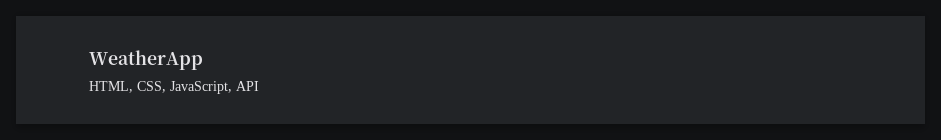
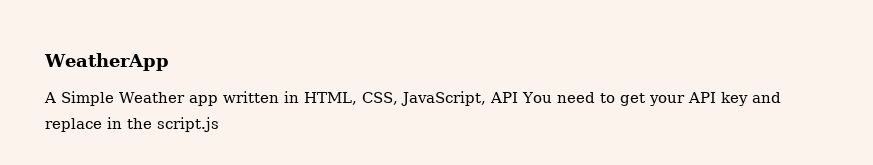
[89,81,259,94] HTML, CSS, JavaScript, API -> [44,91,781,106] [45,117,219,132] A Simple Weather app written in HTML, CSS, JavaScript, API You need to get your API key and replace in the script.js

